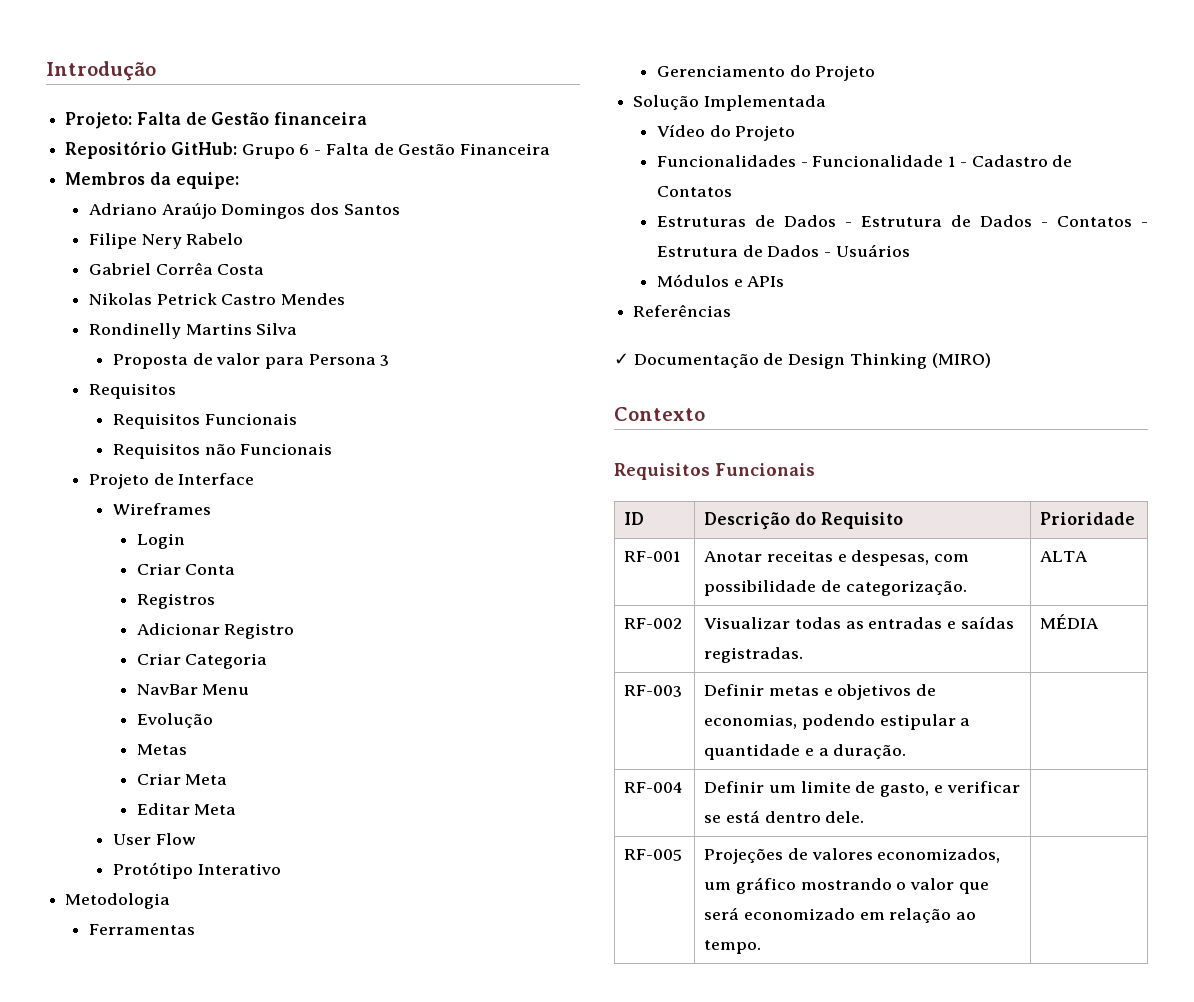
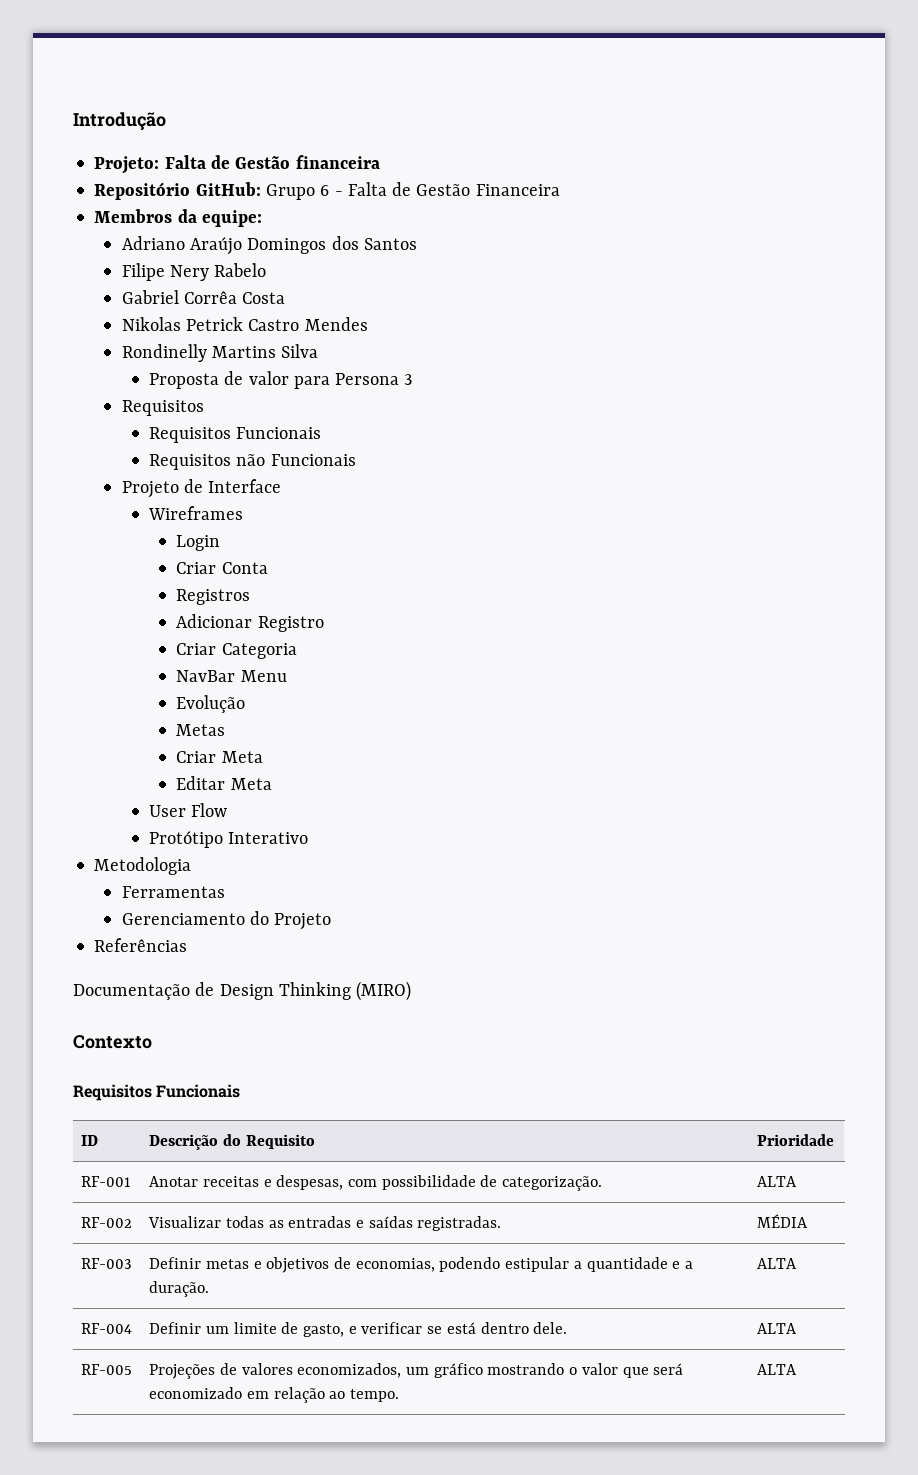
[633,95,826,111] [657,124,796,141] [657,155,1073,167] [657,186,733,197] [657,215,1148,227] [657,244,910,257] [657,274,785,287] // Solução Implementada // Vídeo do Projeto // Funcionalidades - Funcionalidade 1 - Cadastro de Contatos // Estruturas de Dados - Estrutura de Dados - Contatos - Estrutura de Dados - Usuários // Módulos e APIs -> (332, 921) none
[614,353,629,365] ✓ -> (188, 945) none
(907, 751) none -> [757,1258,798,1269] ALTA
(865, 817) none -> [757,1323,798,1334] ALTA
(762, 947) none -> [757,1364,798,1375] ALTA

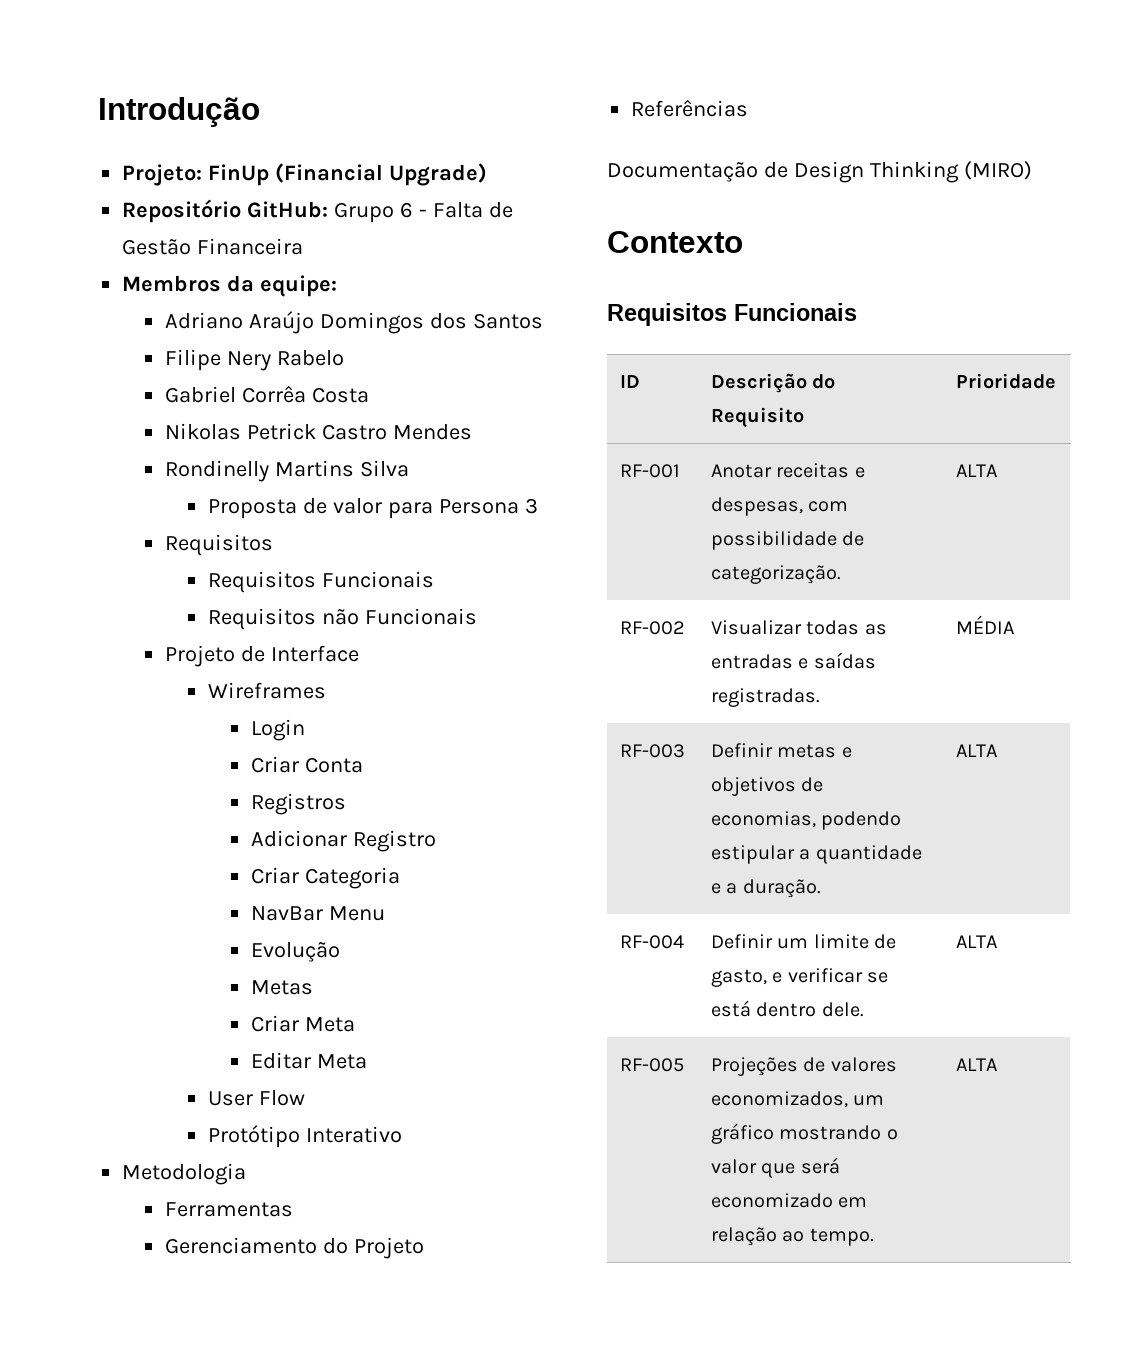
[164,155,380,169] Falta de Gestão financeira -> [208,163,488,186] FinUp (Financial Upgrade)

